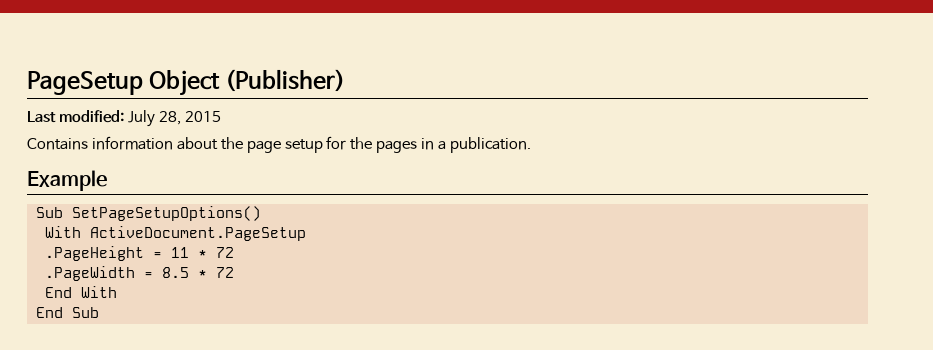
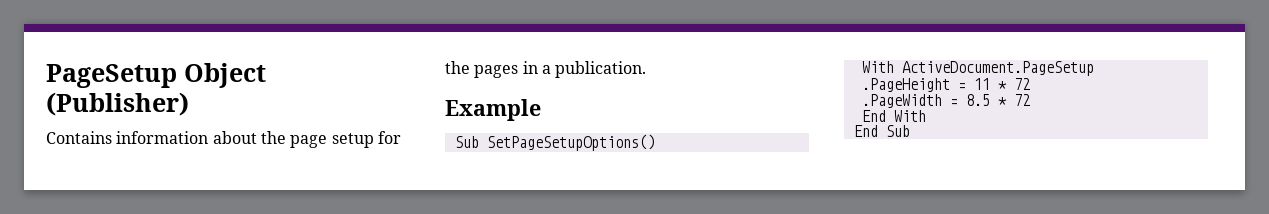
[27,110,221,127] // Last modified: July 28, 2015 -> (189, 104) none

